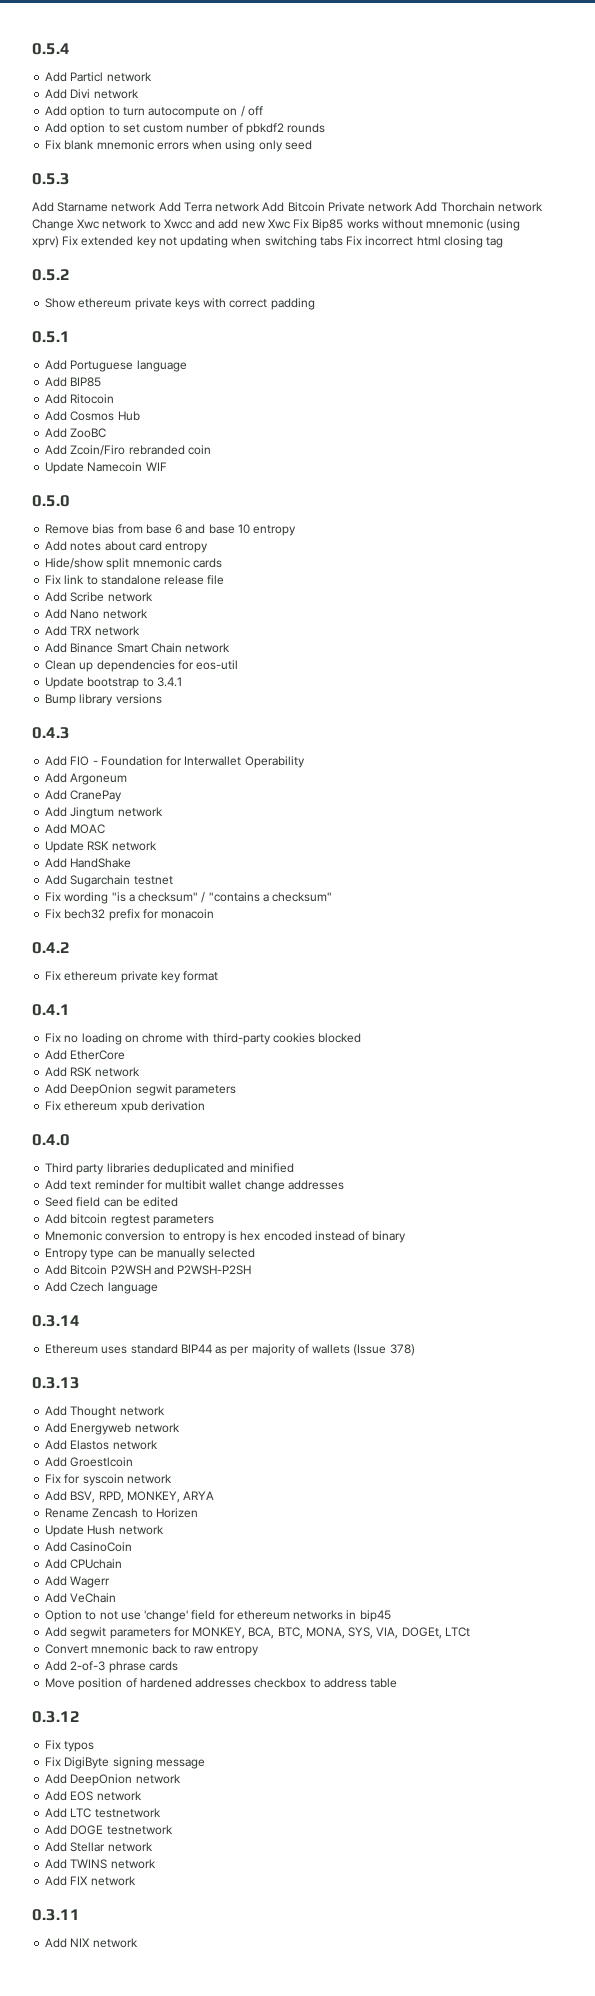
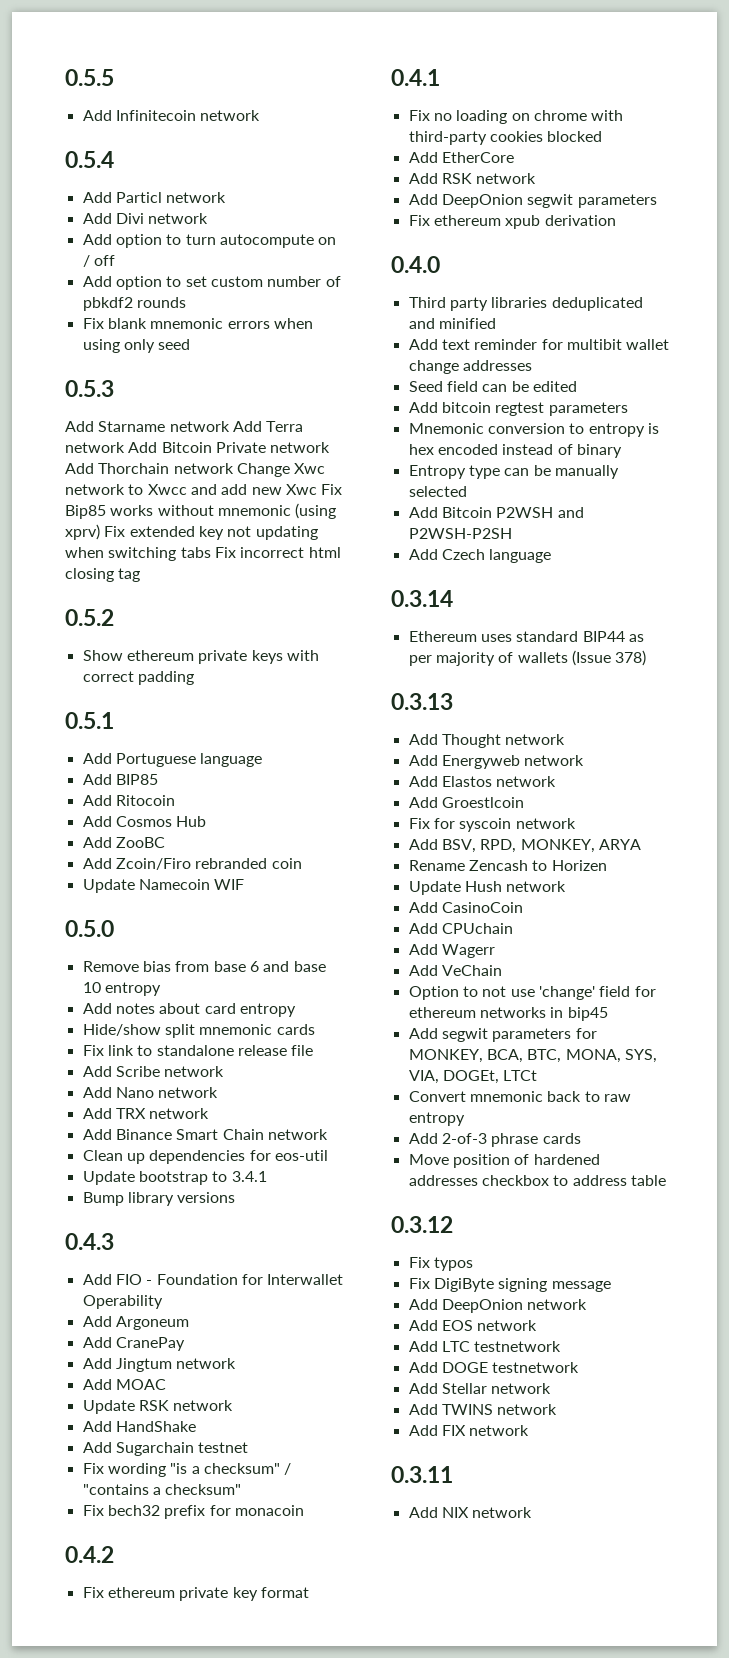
(32, 49) none -> [65,69,114,86] [82,110,261,121] 0.5.5 // Add Infinitecoin network //

